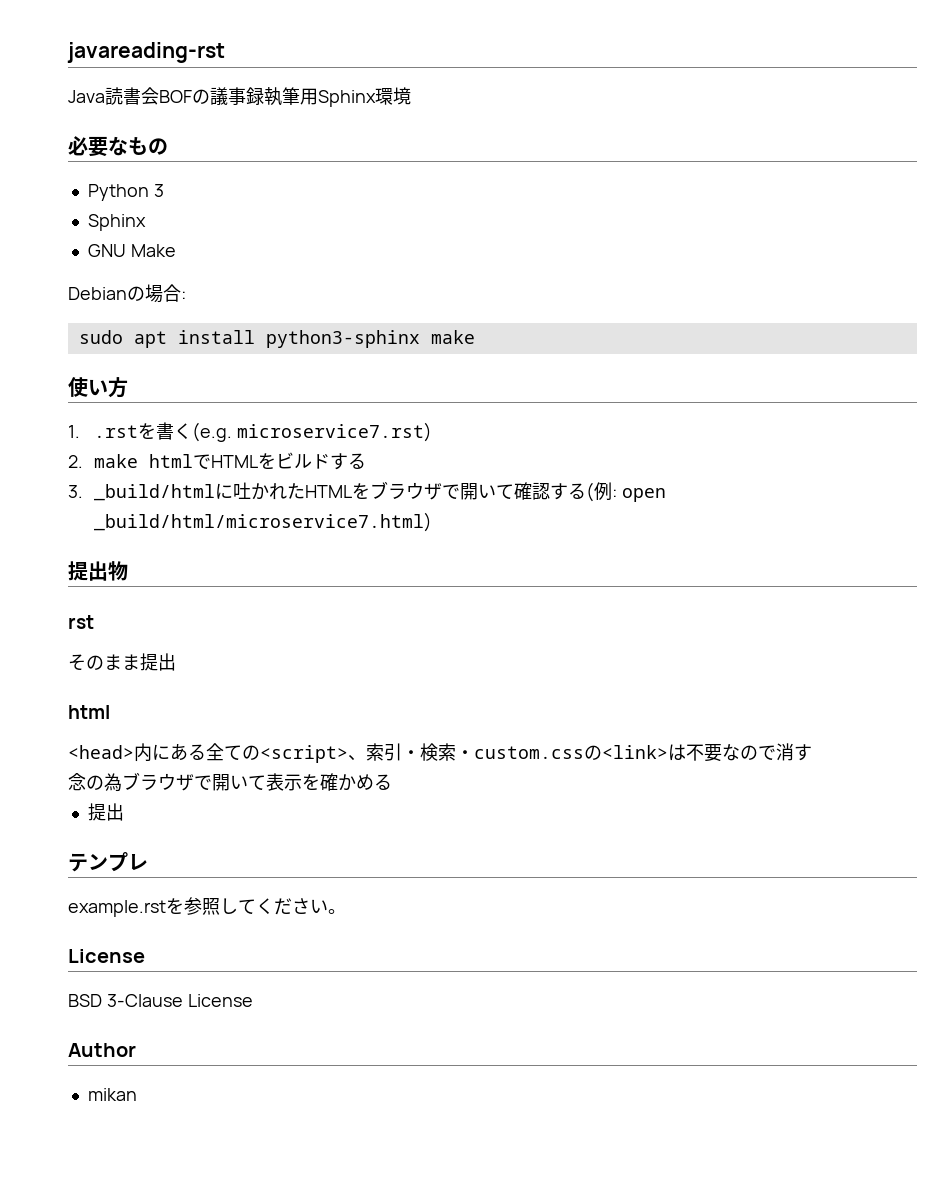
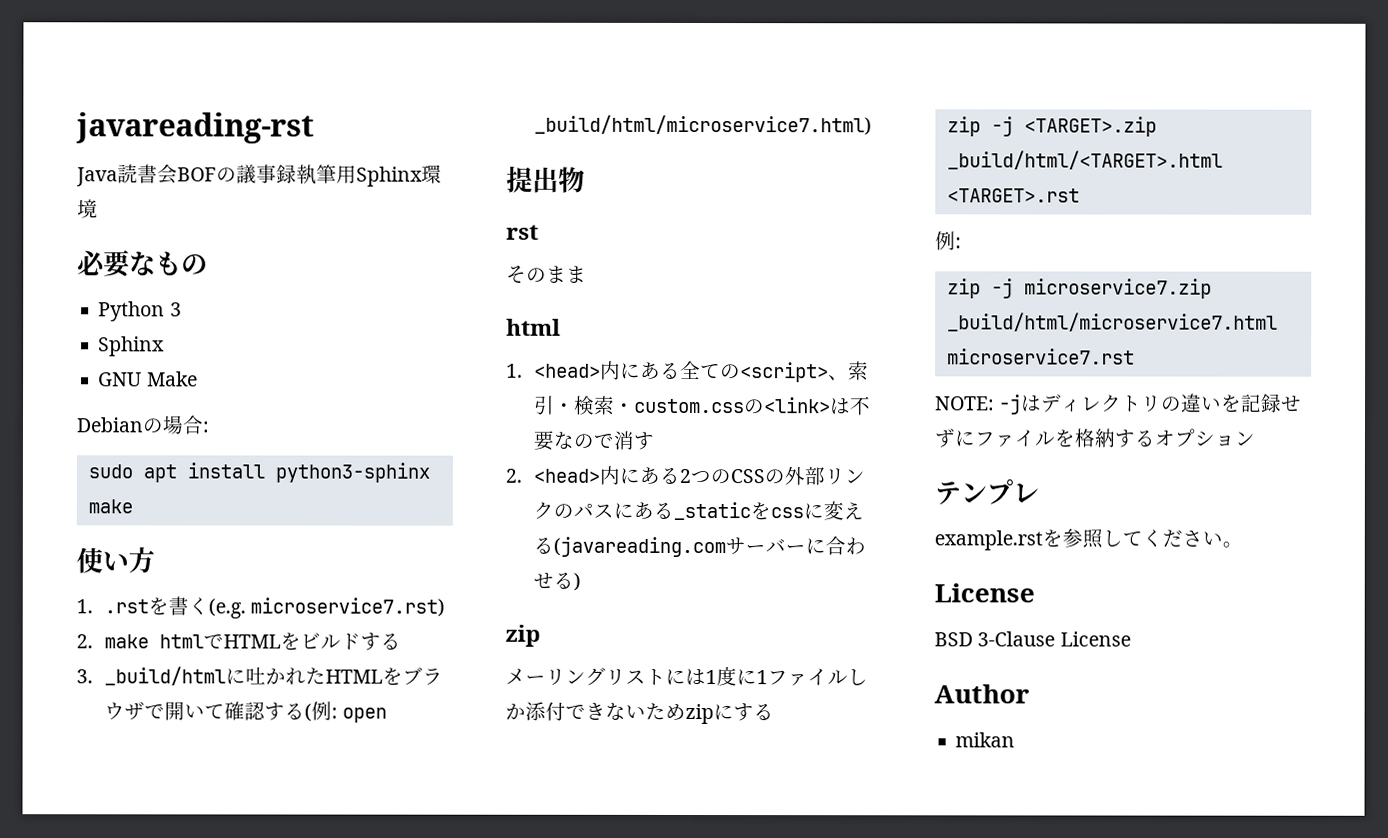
[140,653,176,671] 提出 -> (587, 274) none
(110, 712) none -> [506,363,523,378] 1.
[68,772,392,792] [87,803,124,821] 念の為ブラウザで開いて表示を確かめる // 提出 -> [505,465,865,486] [532,501,864,521] [532,536,866,558] [532,572,581,591] [505,624,541,647] [505,666,868,687] [505,701,774,725] [946,116,1157,137] [946,150,1223,170] [946,188,1080,203] [935,231,962,251] [946,278,1212,299] [946,312,1278,332] [946,348,1135,365] [935,393,1303,415] [934,428,1255,448] 2. <head>内にある2つのCSSの外部リンクのパスにある_staticをcssに変える(javareading.comサーバーに合わせる) // zip // メーリングリストには1度に1ファイルしか添付できないためzipにする // zip -j <TARGET>.zip _build/html/<TARGET>.html <TARGET>.rst // 例: // zip -j microservice7.zip _build/html/microservice7.html microservice7.rst // NOTE: -jはディレクトリの違いを記録せずにファイルを格納するオプション

